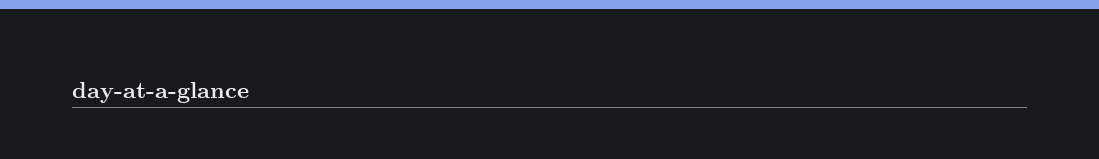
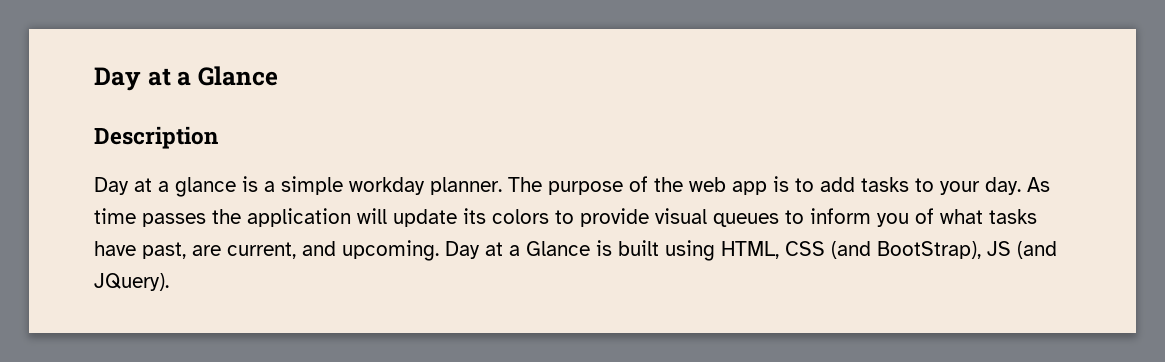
[72,82,249,103] day-at-a-glance -> [94,66,278,91] [94,126,218,149] [94,176,1050,197] [94,208,1037,227] [94,240,1057,261] [94,273,169,291] Day at a Glance // Description // Day at a glance is a simple workday planner. The purpose of the web app is to add tasks to your day. As time passes the application will update its colors to provide visual queues to inform you of what tasks have past, are current, and upcoming. Day at a Glance is built using HTML, CSS (and BootStrap), JS (and JQuery).

